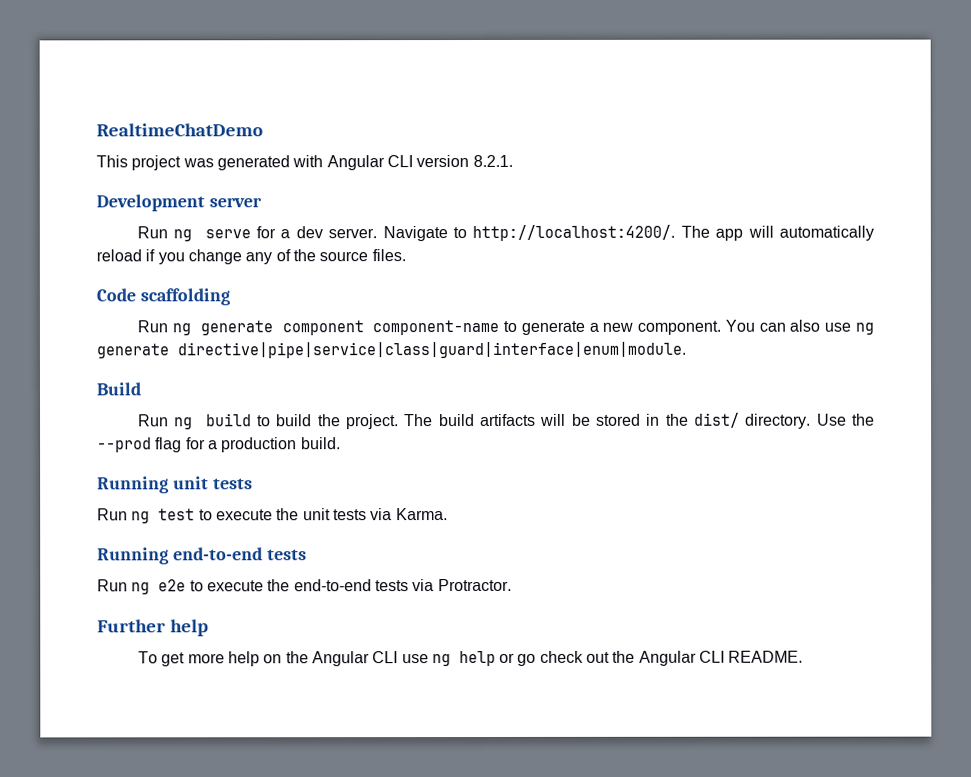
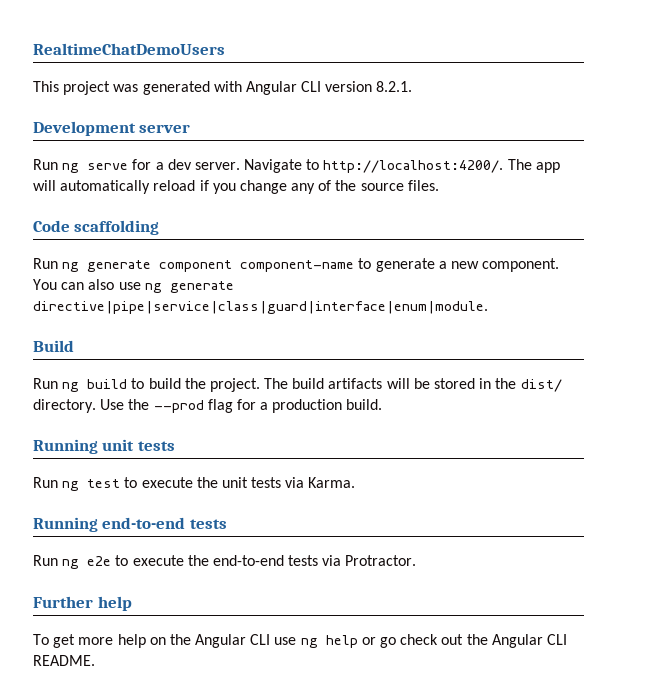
[96,123,263,137] RealtimeChatDemo -> [33,43,225,55] RealtimeChatDemoUsers

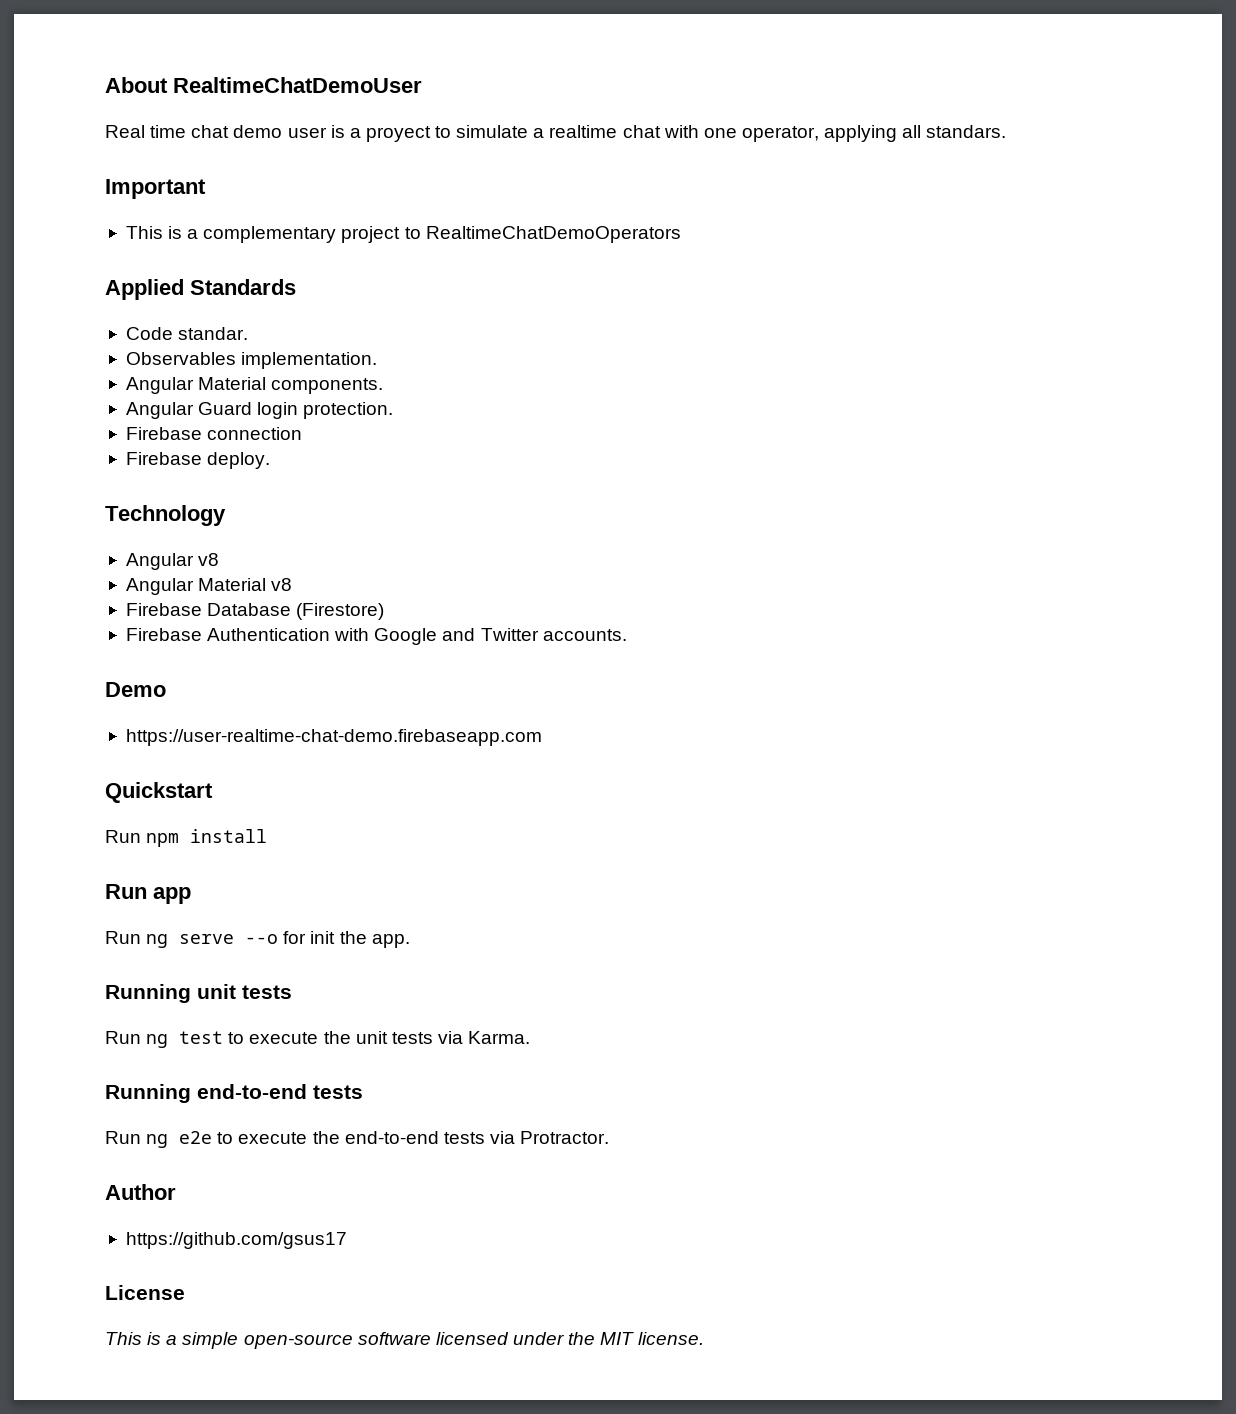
[33,43,225,55] [33,81,413,95] [33,121,191,136] [33,159,560,173] [33,180,439,194] [33,220,160,235] [33,258,560,272] [33,279,234,293] [33,301,488,314] [33,340,74,352] [33,378,562,392] [33,399,383,413] RealtimeChatDemoUsers // This project was generated with Angular CLI version 8.2.1. // Development server // Run ng serve for a dev server. Navigate to http://localhost:4200/. The app will automatically reload if you change any of the source files. // Code scaffolding // Run ng generate component component-name to generate a new component. You can also use ng generate directive|pipe|service|class|guard|interface|enum|module. // Build // Run ng build to build the project. The build artifacts will be stored in the dist/ directory. Use the --prod flag for a production build. -> [105,77,422,93] [105,125,1007,142] [105,179,206,199] [125,226,681,243] [105,279,296,300] [125,327,249,340] [125,352,378,369] [125,377,384,394] [125,402,394,419] [125,427,303,440] [125,452,271,469] [105,505,226,526] [125,553,220,570] [125,578,293,595] [125,603,385,620] [125,628,627,645] [105,682,166,697] [125,729,542,746] [105,782,213,803] [105,829,268,847] [105,884,191,904] [105,931,410,948] About RealtimeChatDemoUser // Real time chat demo user is a proyect to simulate a realtime chat with one operator, applying all standars. // Important // This is a complementary project to RealtimeChatDemoOperators // Applied Standards // Code standar. // Observables implementation. // Angular Material components. // Angular Guard login protection. // Firebase connection // Firebase deploy. // Technology // Angular v8 // Angular Material v8 // Firebase Database (Firestore) // Firebase Authentication with Google and Twitter accounts. // Demo // https://user-realtime-chat-demo.firebaseapp.com // Quickstart // Run npm install // Run app // Run ng serve --o for init the app.
[33,596,132,611] [33,634,567,648] [33,655,95,666] Further help // To get more help on the Angular CLI use ng help or go check out the Angular CLI README. -> [105,1184,176,1200] [125,1232,347,1249] [105,1285,185,1300] [105,1332,705,1349] Author // https://github.com/gsus17 // License // This is a simple open-source software licensed under the MIT license.

